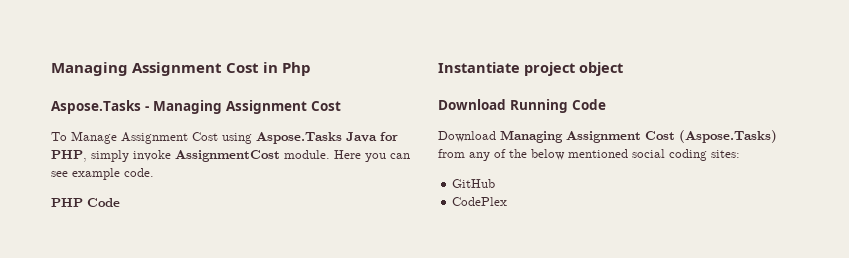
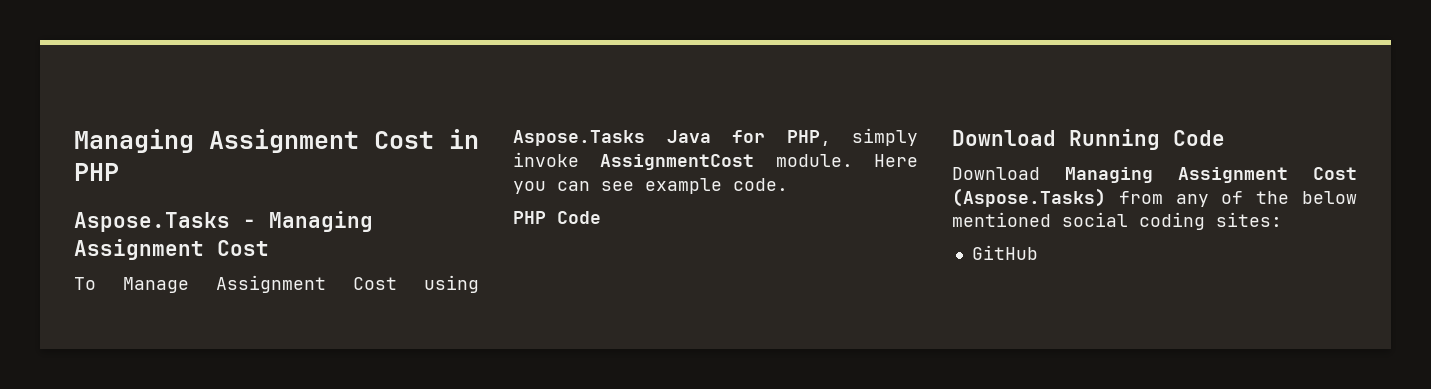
[282,62,312,76] Php -> [74,163,119,181] PHP
[438,62,623,76] // Instantiate project object -> (601, 217) none
[452,197,508,206] // CodePlex -> (1038, 252) none

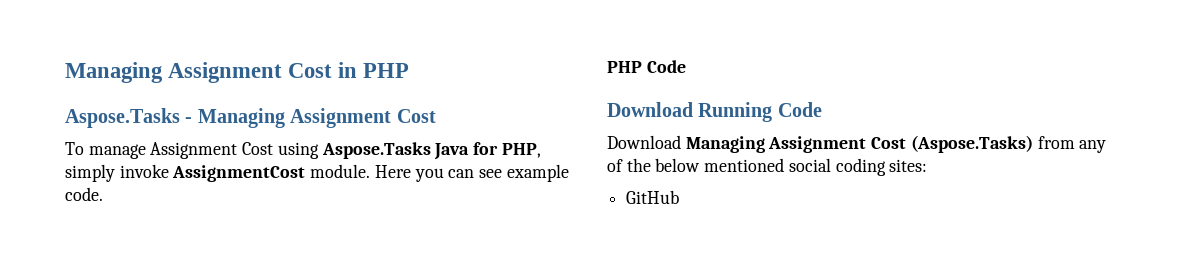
[123,277,189,293] Manage -> [88,144,146,159] manage

